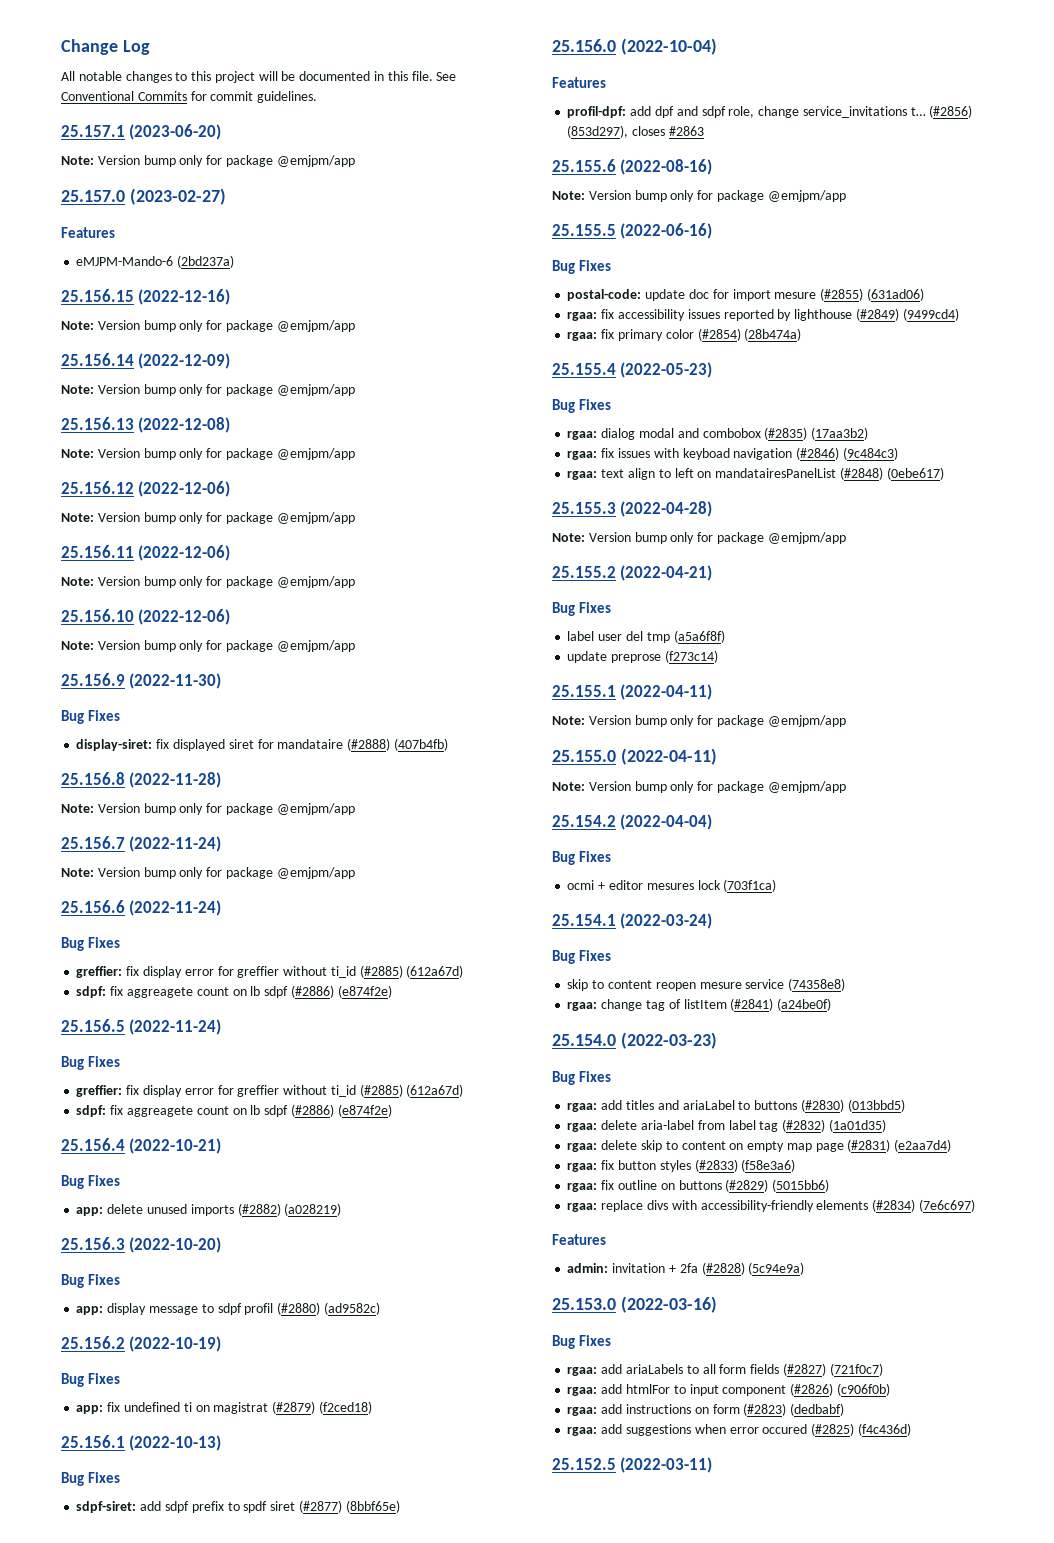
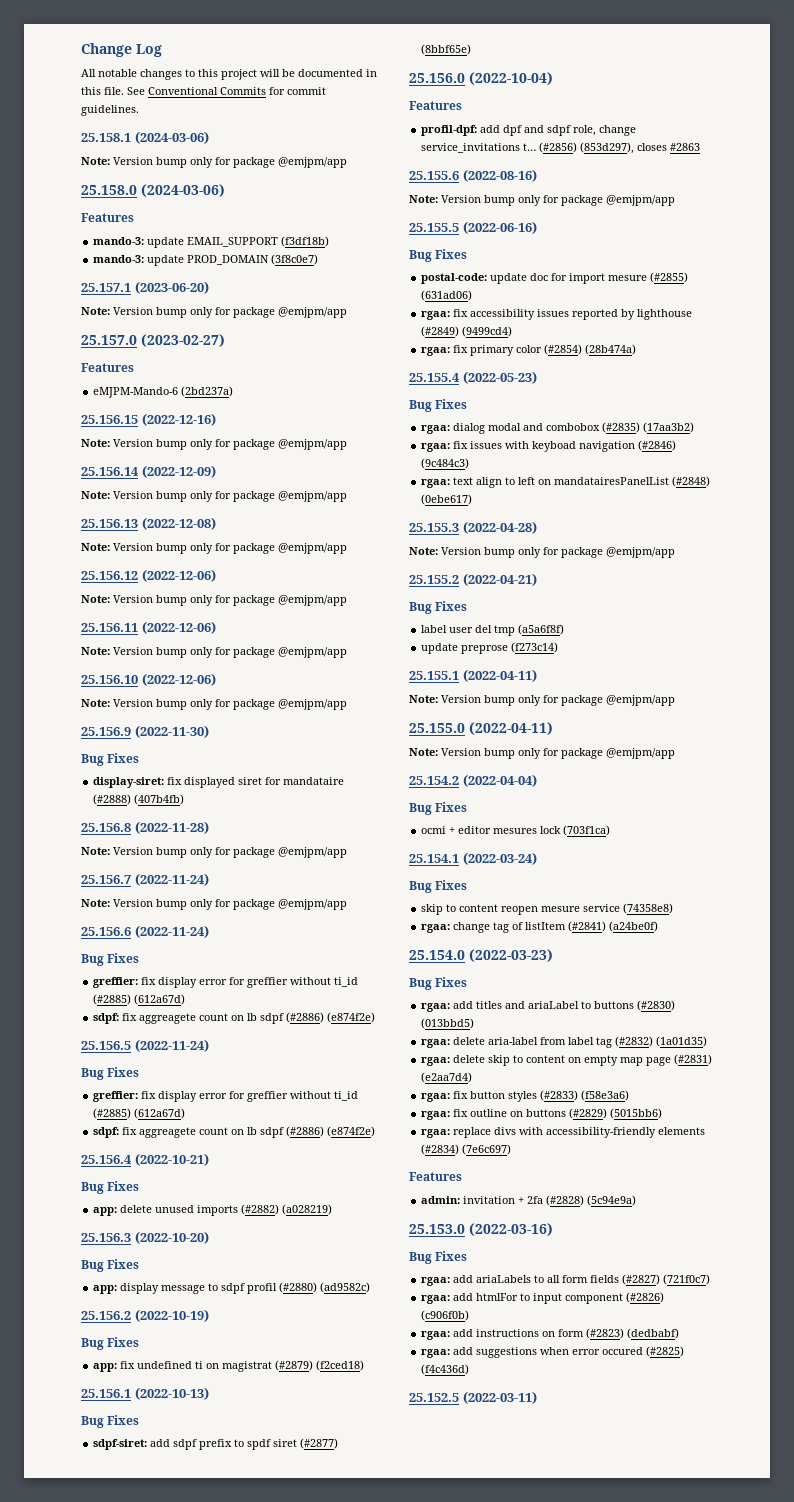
(318, 97) none -> [81,131,209,144] [81,157,347,168] [81,184,225,197] [81,213,134,222] [93,236,330,248] [93,254,319,266] // 25.158.1 (2024-03-06) // Note: Version bump only for package @emjpm/app // 25.158.0 (2024-03-06) // Features // mando-3: update EMAIL_SUPPORT (f3df18b) // mando-3: update PROD_DOMAIN (3f8c0e7)

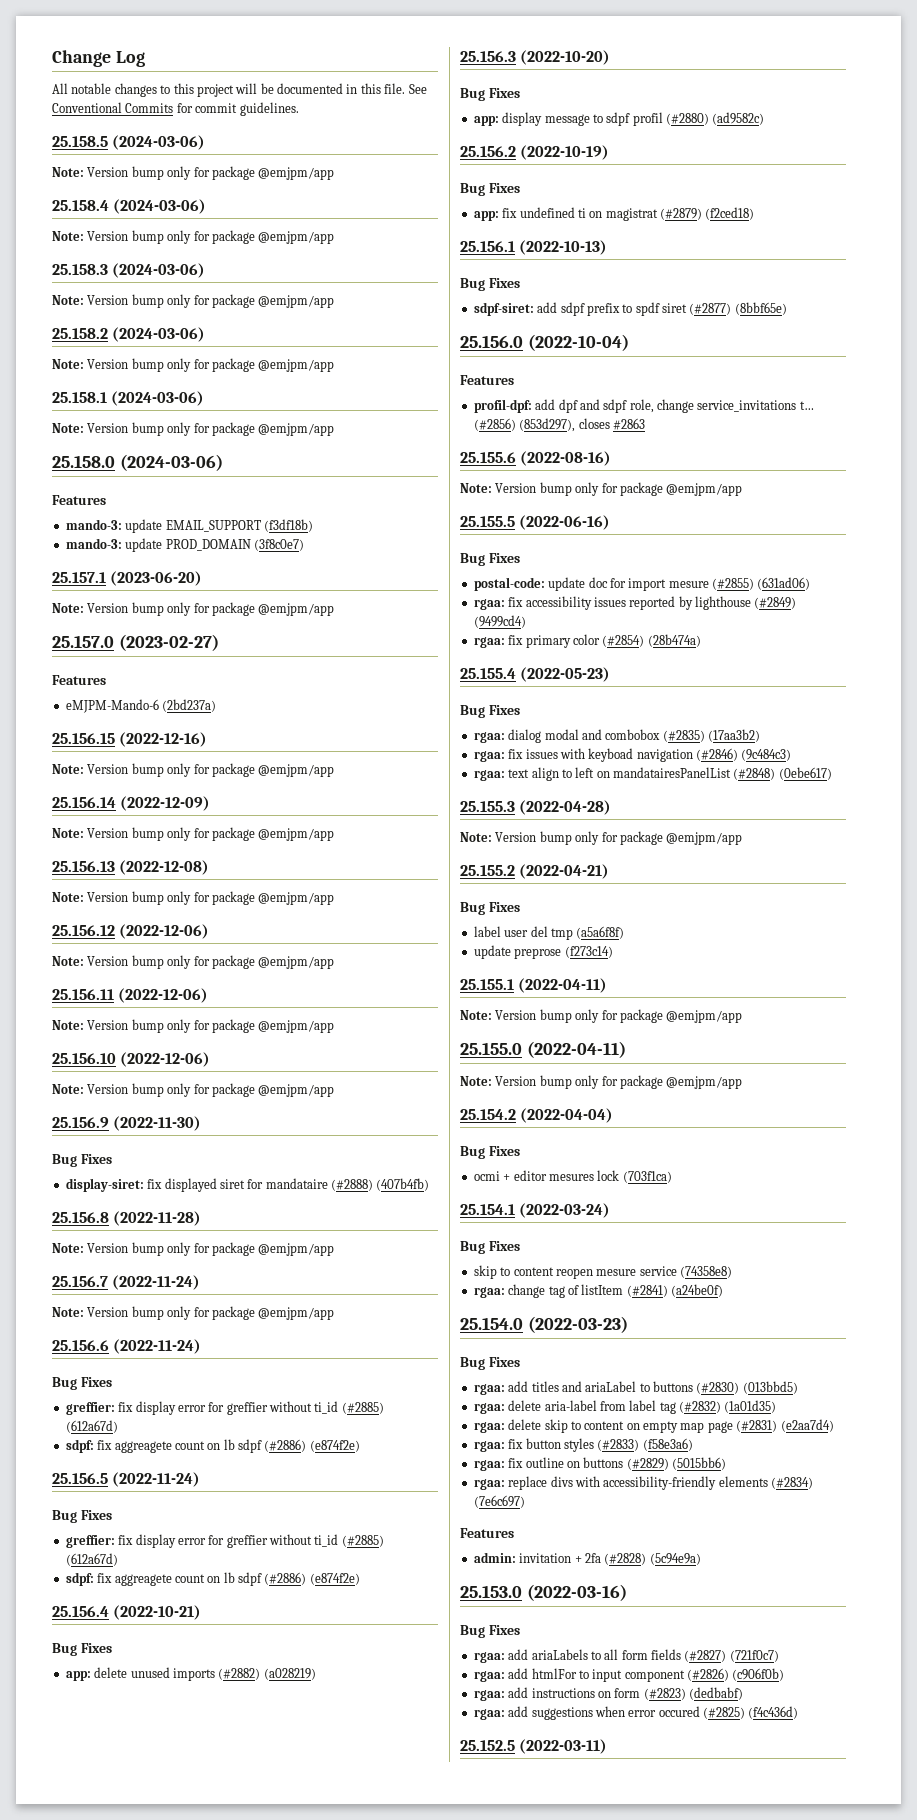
(139, 110) none -> [52,135,206,150] [52,166,335,180] [52,199,207,214] [52,230,335,244] [52,263,206,278] [52,294,335,308] [52,327,206,342] [52,358,335,372] // 25.158.5 (2024-03-06) // Note: Version bump only for package @emjpm/app // 25.158.4 (2024-03-06) // Note: Version bump only for package @emjpm/app // 25.158.3 (2024-03-06) // Note: Version bump only for package @emjpm/app // 25.158.2 (2024-03-06) // Note: Version bump only for package @emjpm/app

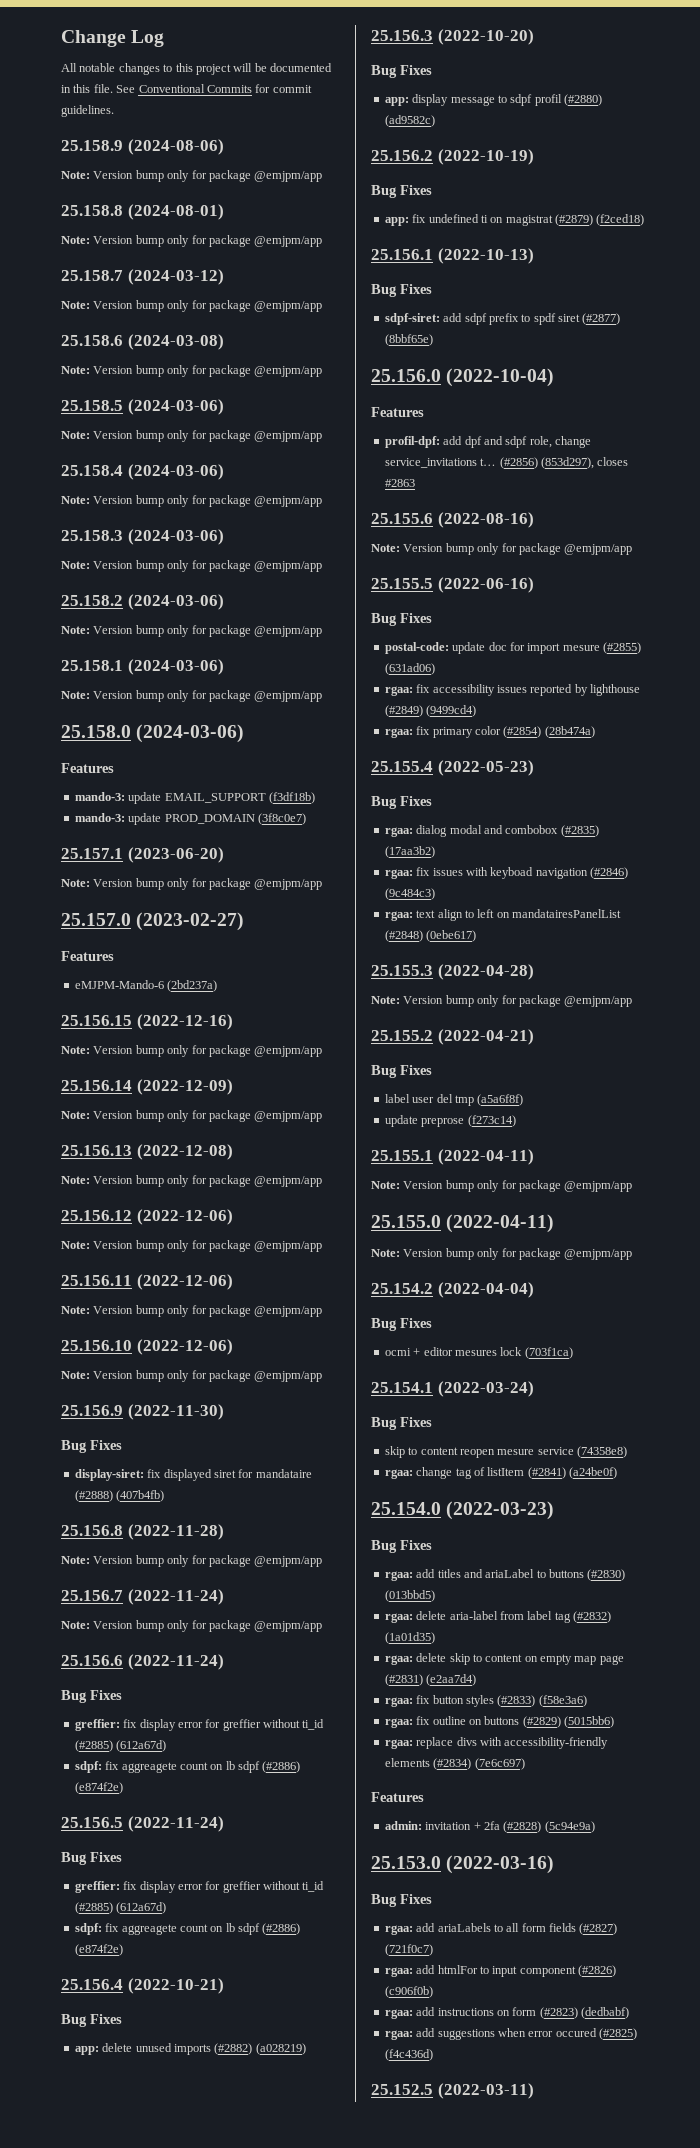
(299, 109) none -> [61,139,224,155] [61,170,323,182] [61,204,224,220] [61,235,323,247] [61,269,224,285] [61,300,323,312] [61,334,224,350] [61,365,323,377] // 25.158.9 (2024-08-06) // Note: Version bump only for package @emjpm/app // 25.158.8 (2024-08-01) // Note: Version bump only for package @emjpm/app // 25.158.7 (2024-03-12) // Note: Version bump only for package @emjpm/app // 25.158.6 (2024-03-08) // Note: Version bump only for package @emjpm/app

